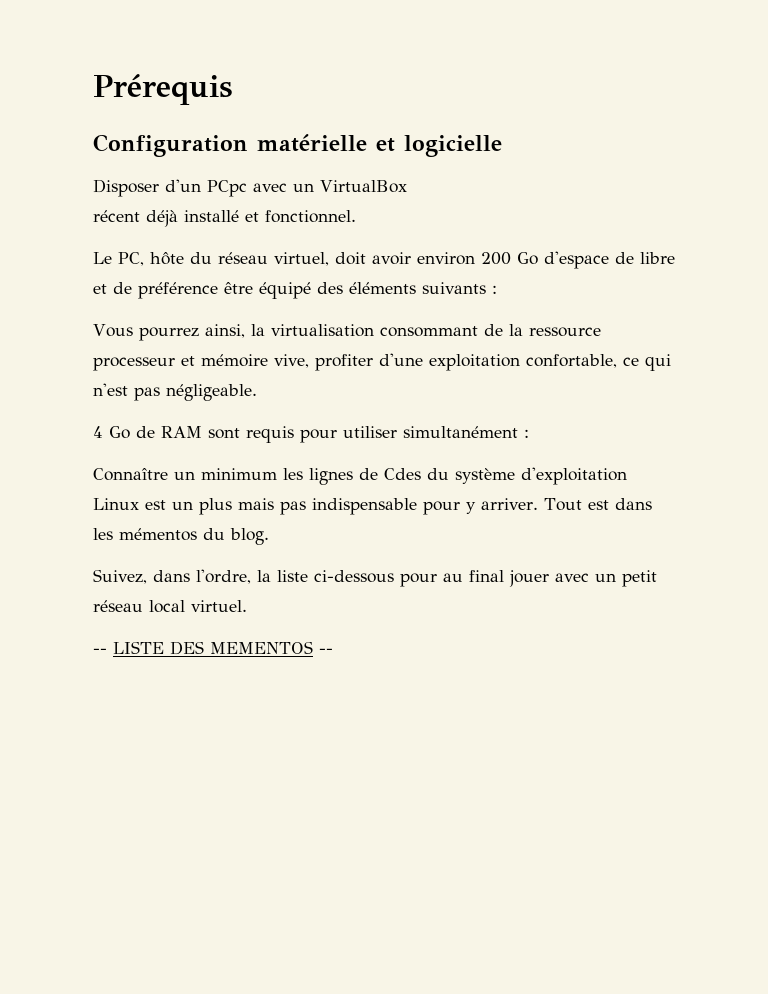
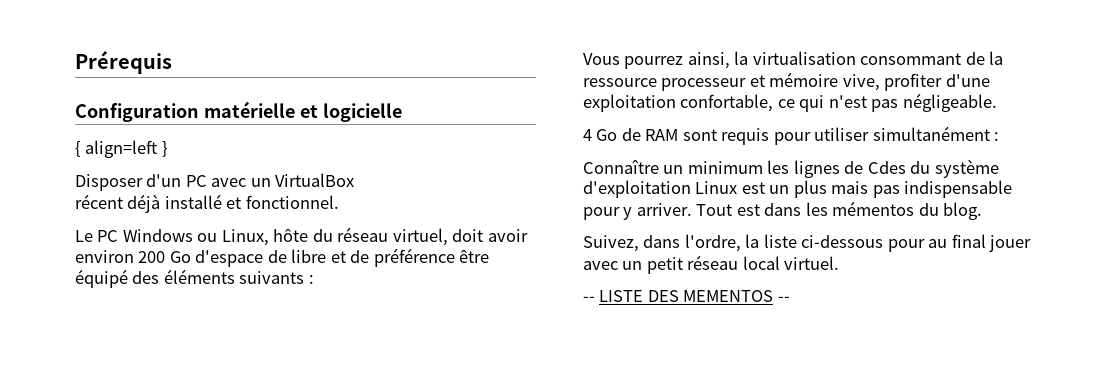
(502, 146) none -> [75,140,168,158] // { align=left }
[207,180,247,197] PCpc -> [185,175,207,187] PC
[118,252,144,266] PC, -> [97,229,269,246] PC Windows ou Linux,

